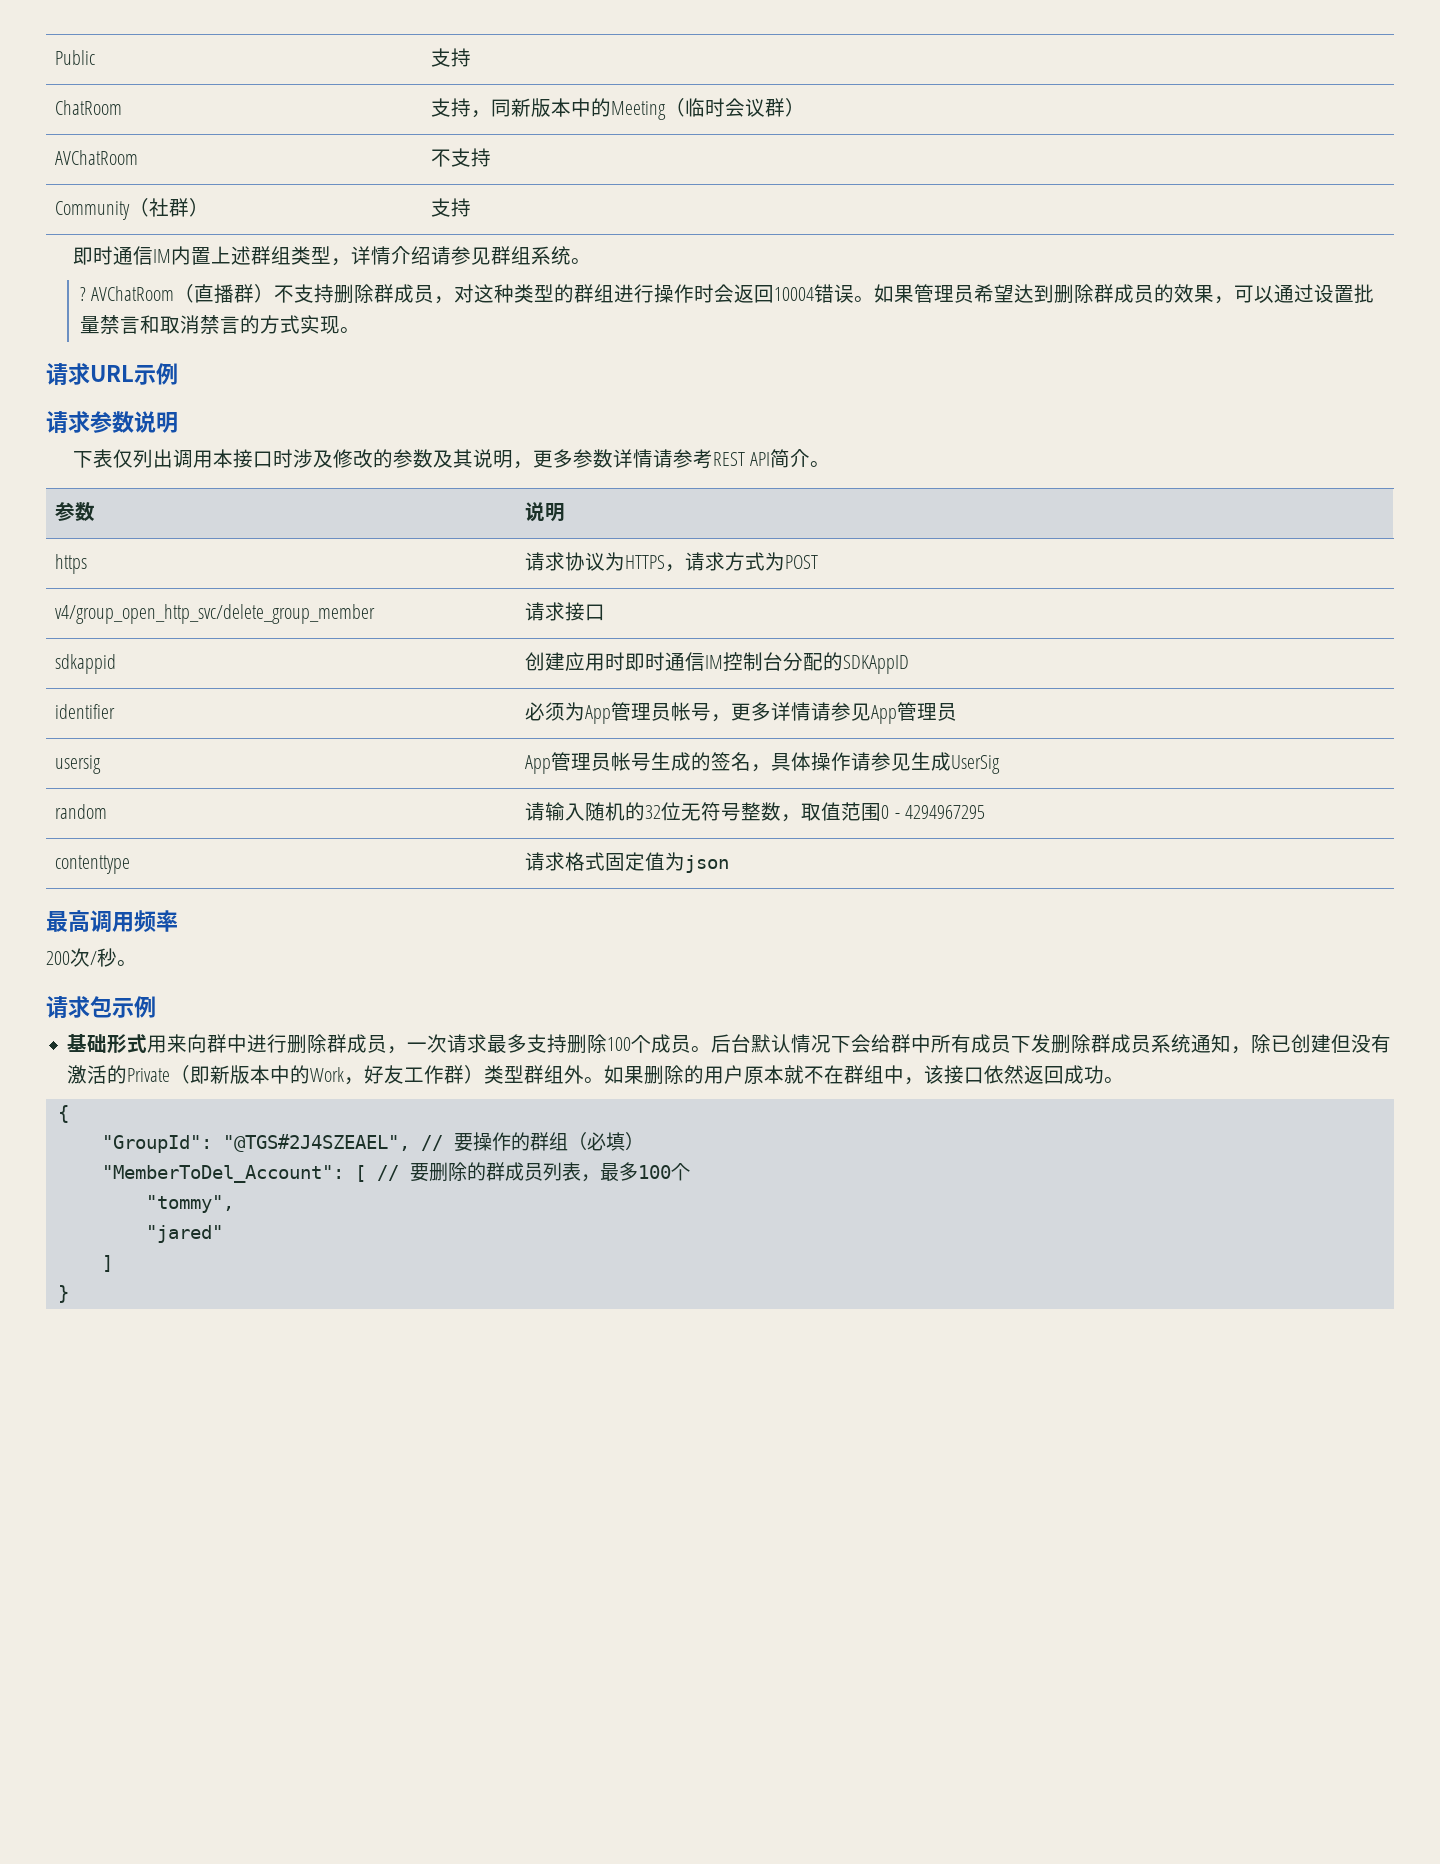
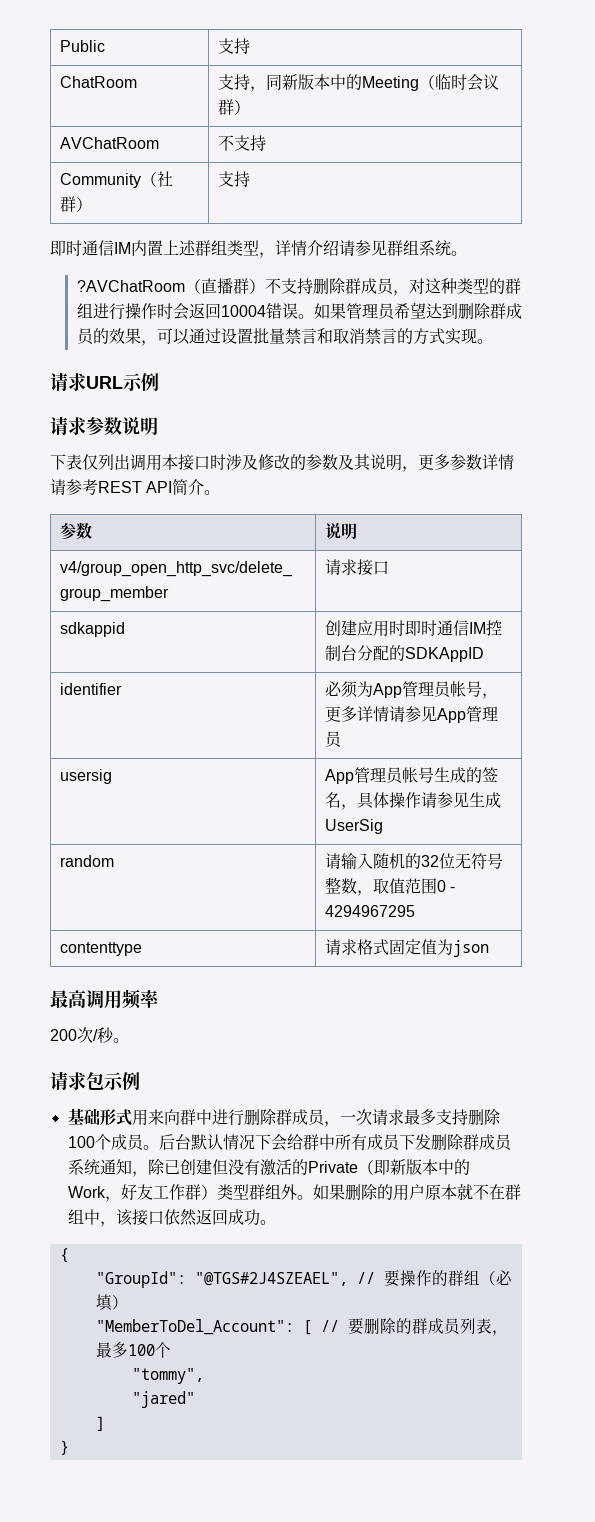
[80,286,175,301] ? AVChatRoom -> [76,280,185,292] ?AVChatRoom
[55,554,88,574] [525,552,819,572] // https | 请求协议为HTTPS，请求方式为POST -> (357, 531) none

